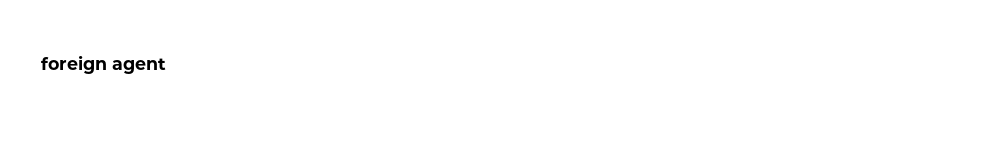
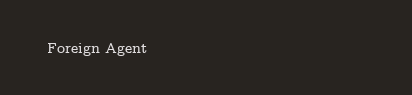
[41,55,166,74] foreign agent -> [47,43,147,56] Foreign Agent

